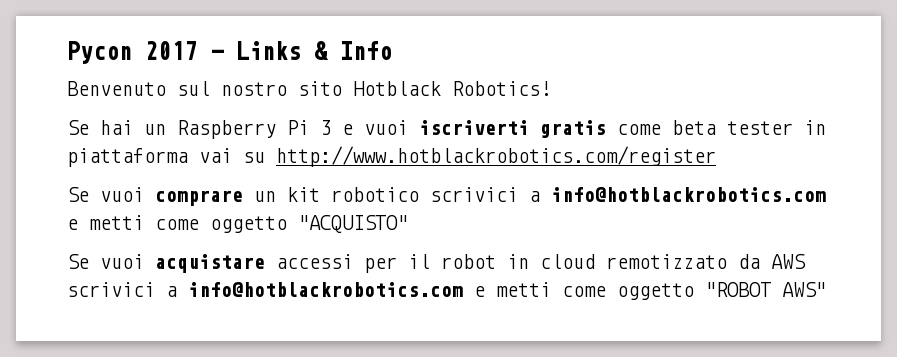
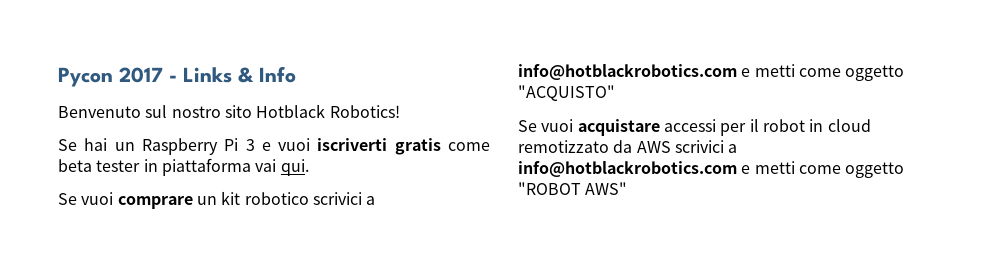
[243,146,716,167] su http://www.hotblackrobotics.com/register -> [280,159,309,176] qui.

